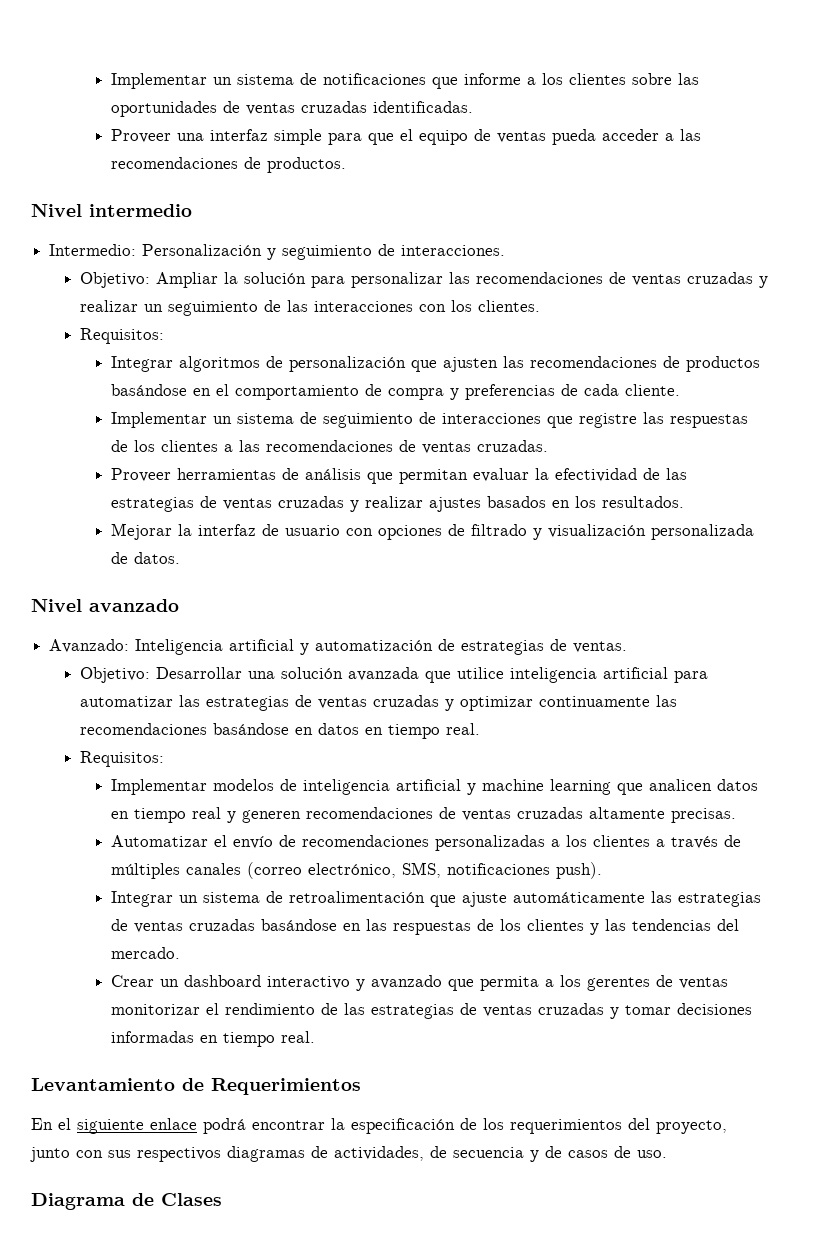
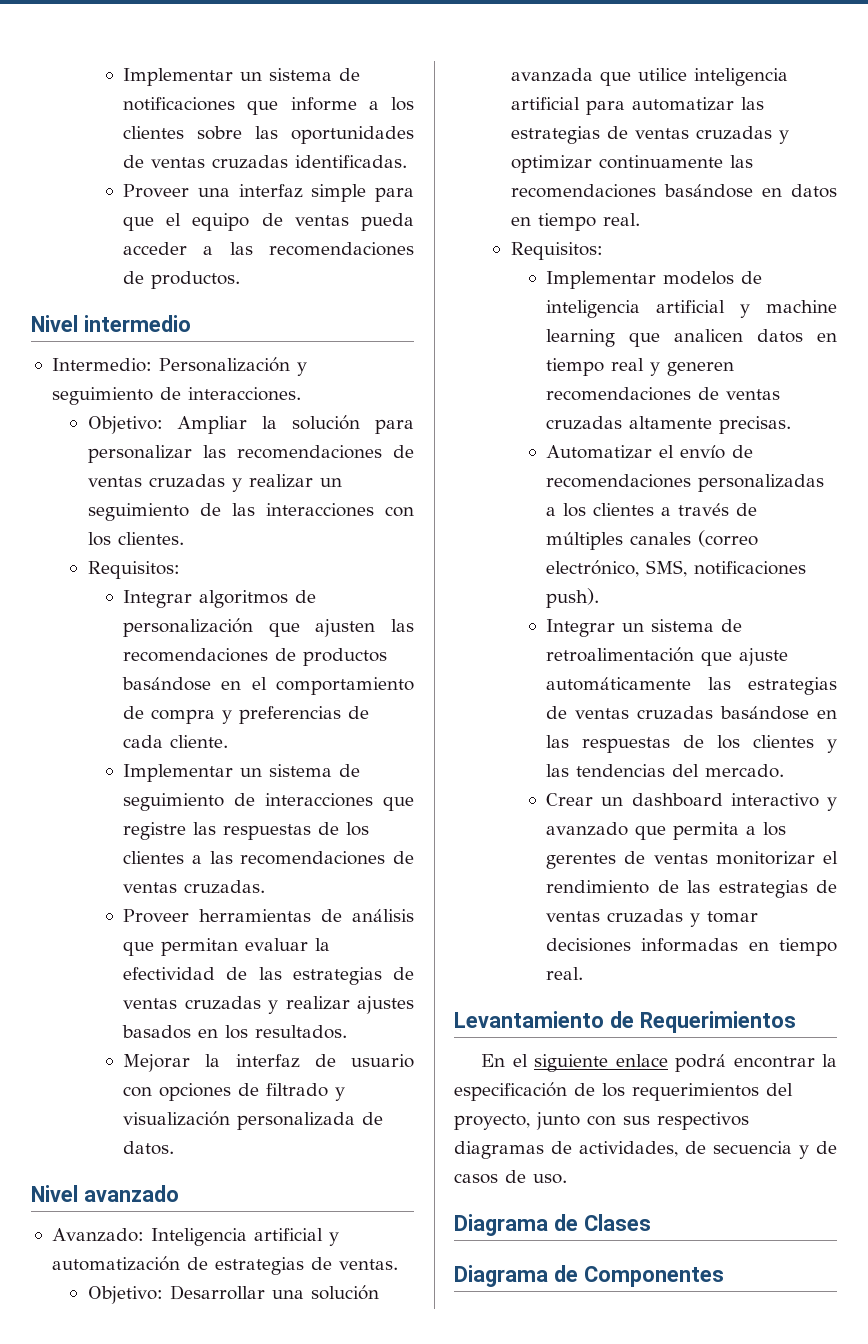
(222, 1199) none -> [454,1265,724,1287] // Diagrama de Componentes

